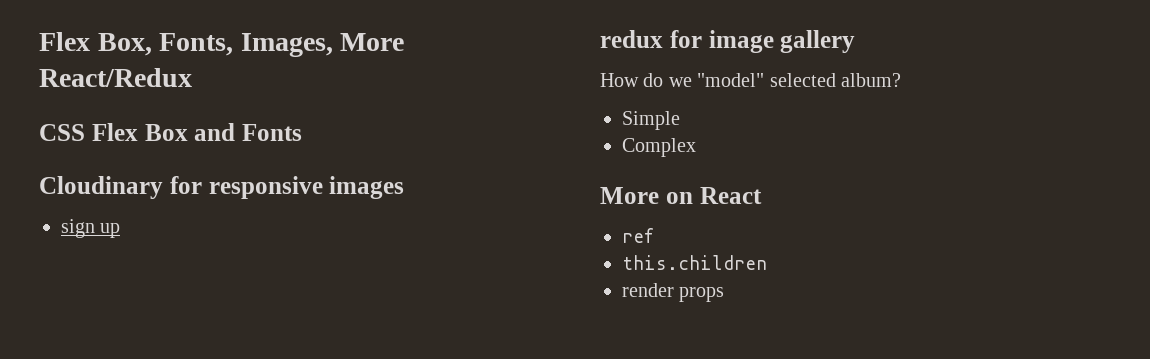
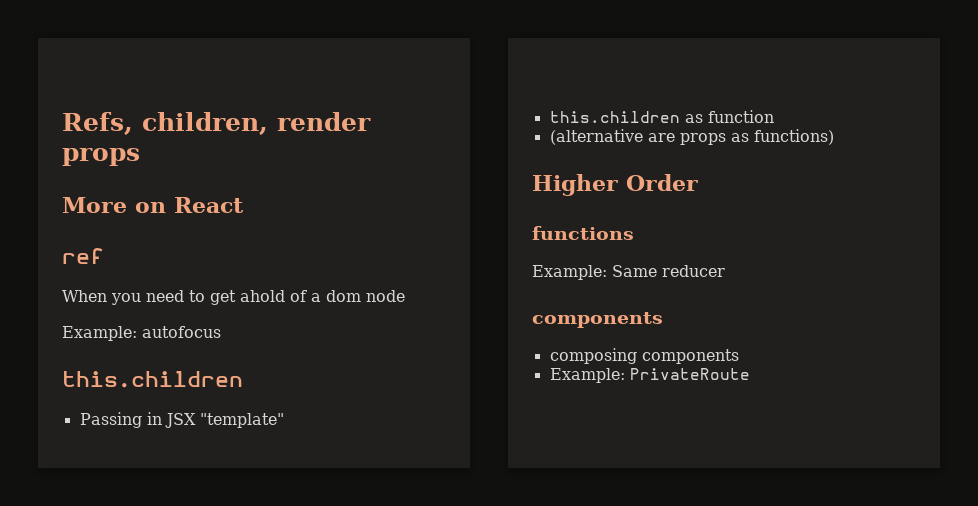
[39,32,405,57] [39,68,192,87] [39,123,302,141] [39,176,405,199] [61,219,121,238] [600,30,856,53] [600,73,901,87] [622,111,680,130] [622,138,696,157] [600,187,762,204] [622,228,654,243] [622,255,767,270] [622,283,725,302] Flex Box, Fonts, Images, More React/Redux // CSS Flex Box and Fonts // Cloudinary for responsive images // sign up // redux for image gallery // How do we "model" selected album? // Simple // Complex // More on React // ref // this.children // render props -> [62,112,371,135] [62,148,140,166] [62,197,244,213] [62,248,104,264] [62,290,405,305] [62,326,221,341] [62,371,243,388] [79,412,284,428] [549,110,774,123] [549,129,834,145] [532,174,698,196] [532,226,634,240] [532,265,725,280] [532,312,663,328] [549,348,739,364] [549,368,750,383] Refs, children, render props // More on React // ref // When you need to get ahold of a dom node // Example: autofocus // this.children // Passing in JSX "template" // this.children as function // (alternative are props as functions) // Higher Order // functions // Example: Same reducer // components // composing components // Example: PrivateRoute

